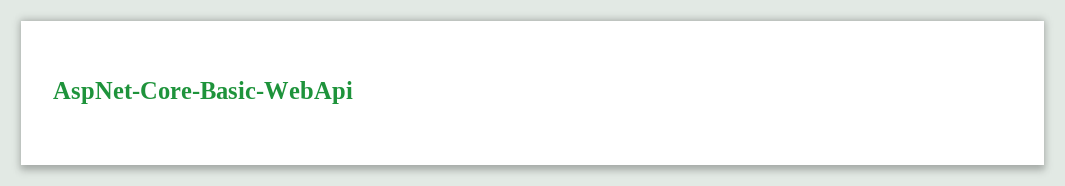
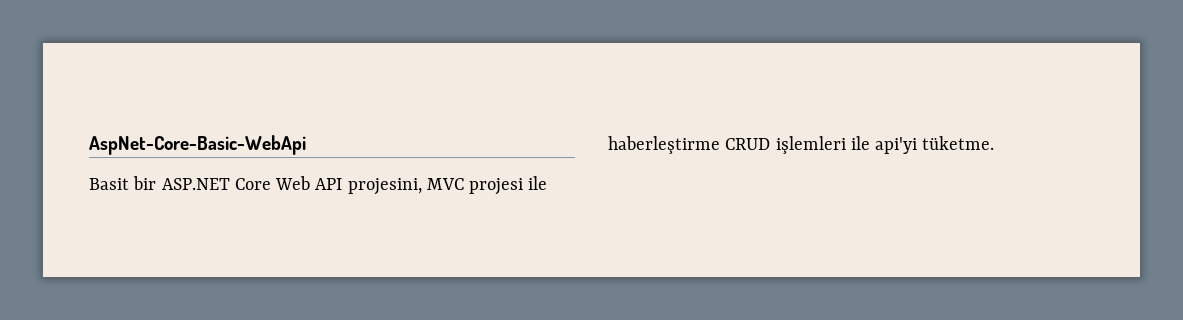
(353, 92) none -> [89,176,548,195] [608,136,995,154] // Basit bir ASP.NET Core Web API projesini, MVC projesi ile haberleştirme CRUD işlemleri ile api'yi tüketme.

